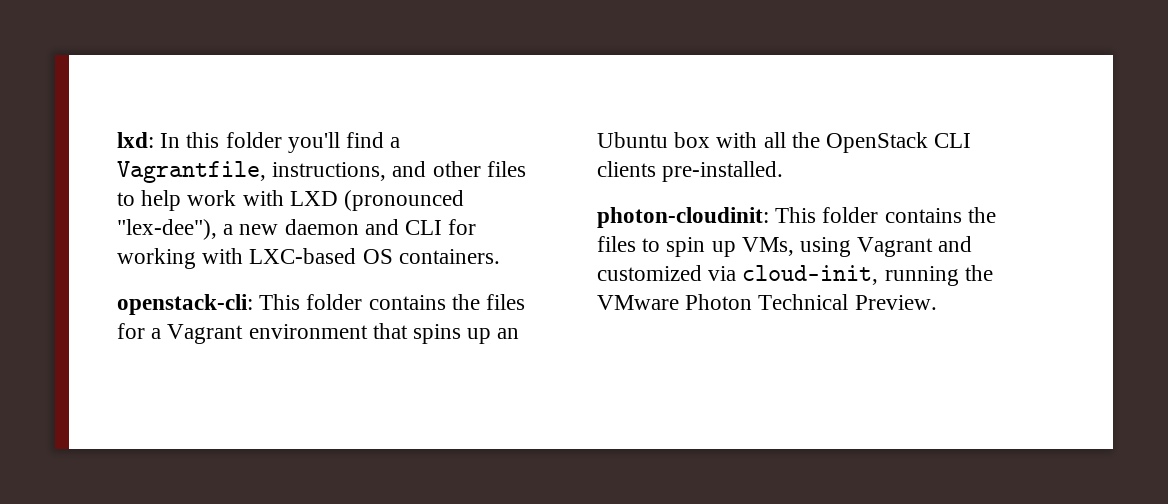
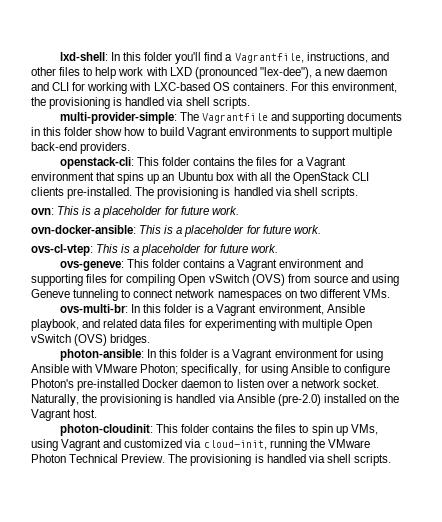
[117,132,154,148] lxd: -> [59,52,108,61] lxd-shell:
(500, 256) none -> [290,82,398,93] [31,97,250,109] [59,112,403,124] [31,127,393,139] [31,142,131,154] For this environment, the provisioning is handled via shell scripts. // multi-provider-simple: The Vagrantfile and supporting documents in this folder show how to build Vagrant environments to support multiple back-end providers.
(784, 171) none -> [135,187,358,199] [31,206,239,218] [31,225,321,237] [31,244,278,256] [59,259,363,271] [31,274,400,286] [31,289,390,301] [59,304,365,316] [31,319,372,331] [31,334,151,346] [59,349,383,361] [31,364,390,376] [31,379,379,391] [31,394,400,406] [31,409,98,421] The provisioning is handled via shell scripts. // ovn: This is a placeholder for future work. // ovn-docker-ansible: This is a placeholder for future work. // ovs-cl-vtep: This is a placeholder for future work. // ovs-geneve: This folder contains a Vagrant environment and supporting files for compiling Open vSwitch (OVS) from source and using Geneve tunneling to connect network namespaces on two different VMs. // ovs-multi-br: In this folder is a Vagrant environment, Ansible playbook, and related data files for experimenting with multiple Open vSwitch (OVS) bridges. // photon-ansible: In this folder is a Vagrant environment for using Ansible with VMware Photon; specifically, for using Ansible to configure Photon's pre-installed Docker daemon to listen over a network socket. Naturally, the provisioning is handled via Ansible (pre-2.0) installed on the Vagrant host.
(937, 302) none -> [168,454,391,466] The provisioning is handled via shell scripts.

